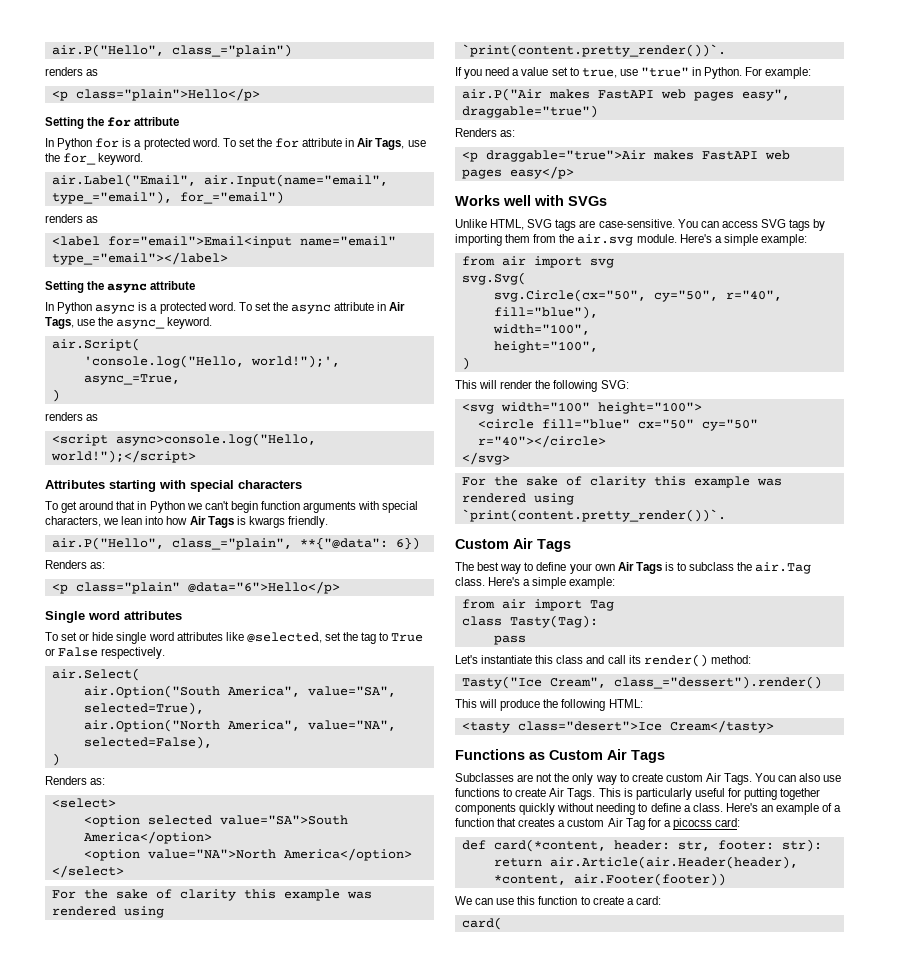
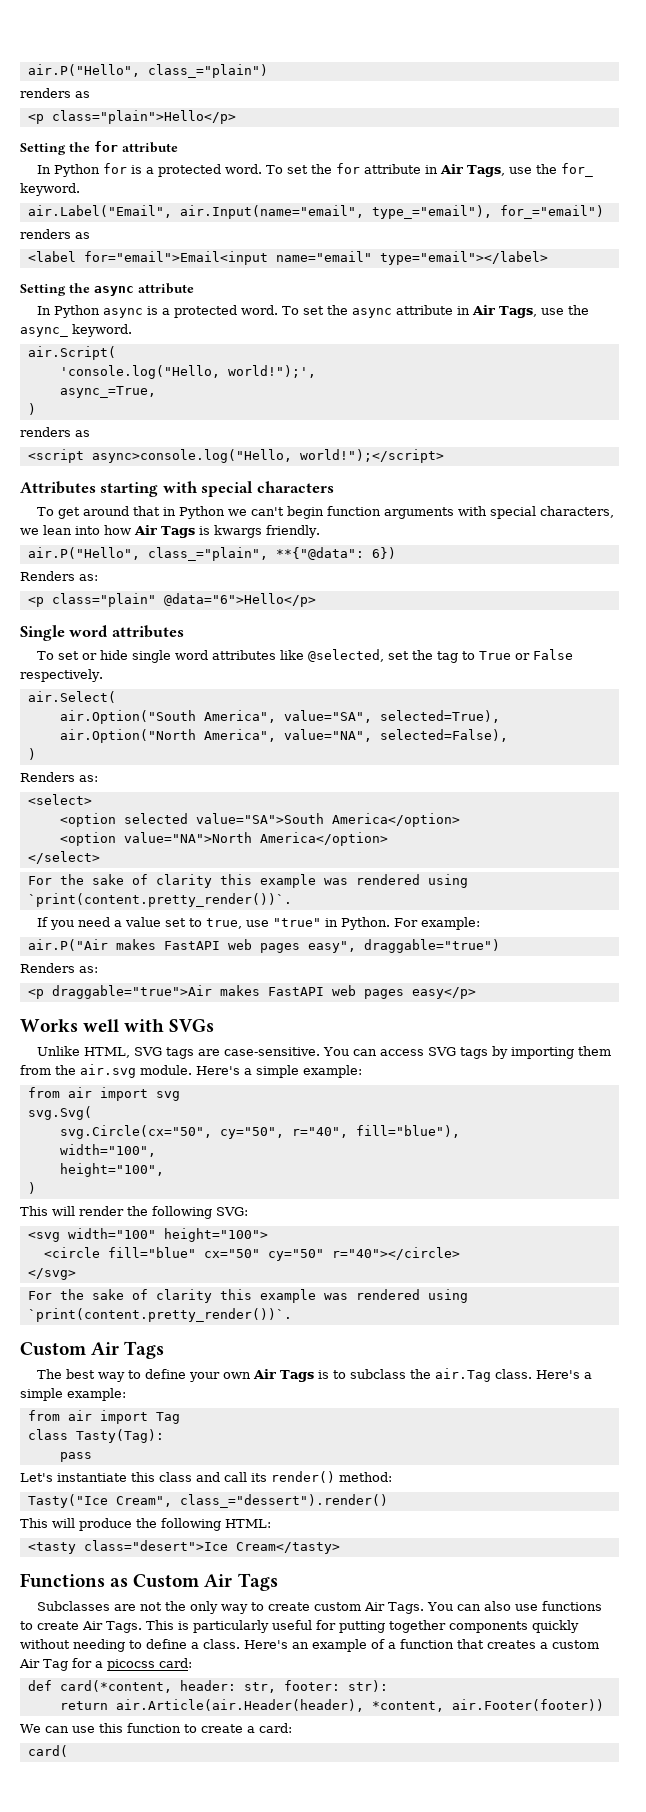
[51,252,228,265] type_="email"></label> -> [379,251,548,265] type="email"></label>

